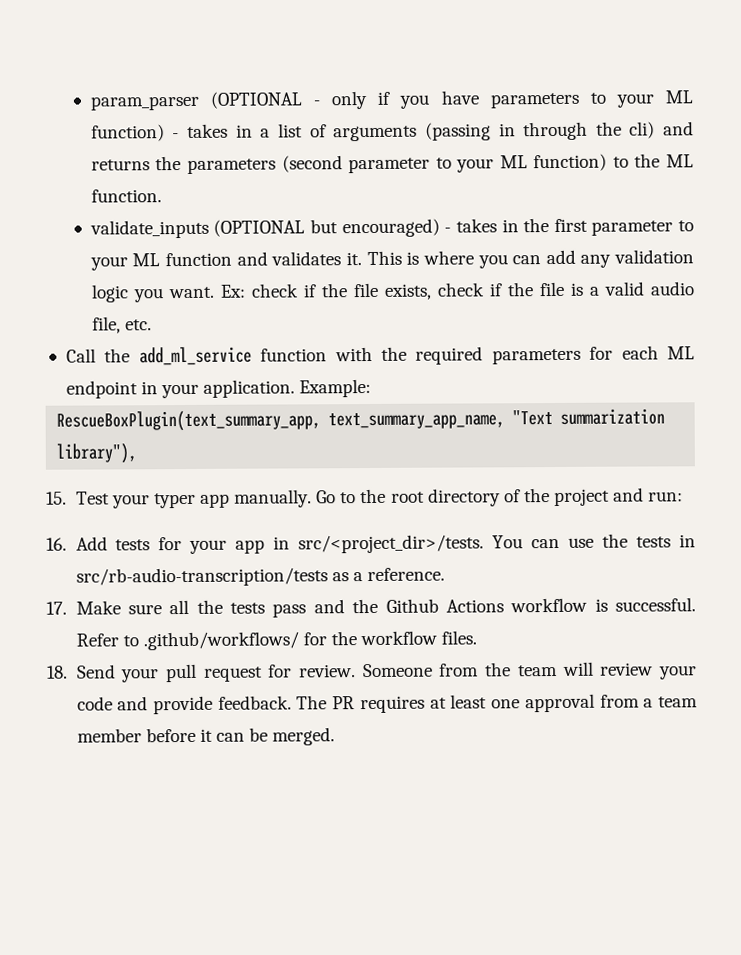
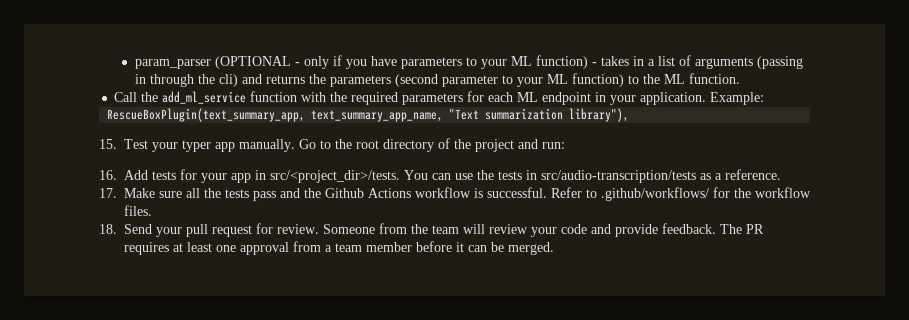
[89,218,694,239] [89,249,694,271] [90,281,695,303] [91,316,152,334] // validate_inputs (OPTIONAL but encouraged) - takes in the first parameter to your ML function and validates it. This is where you can add any validation logic you want. Ex: check if the file exists, check if the file is a valid audio file, etc. -> (740, 78) none
[75,567,328,587] src/rb-audio-transcription/tests -> [541,170,696,183] src/audio-transcription/tests

